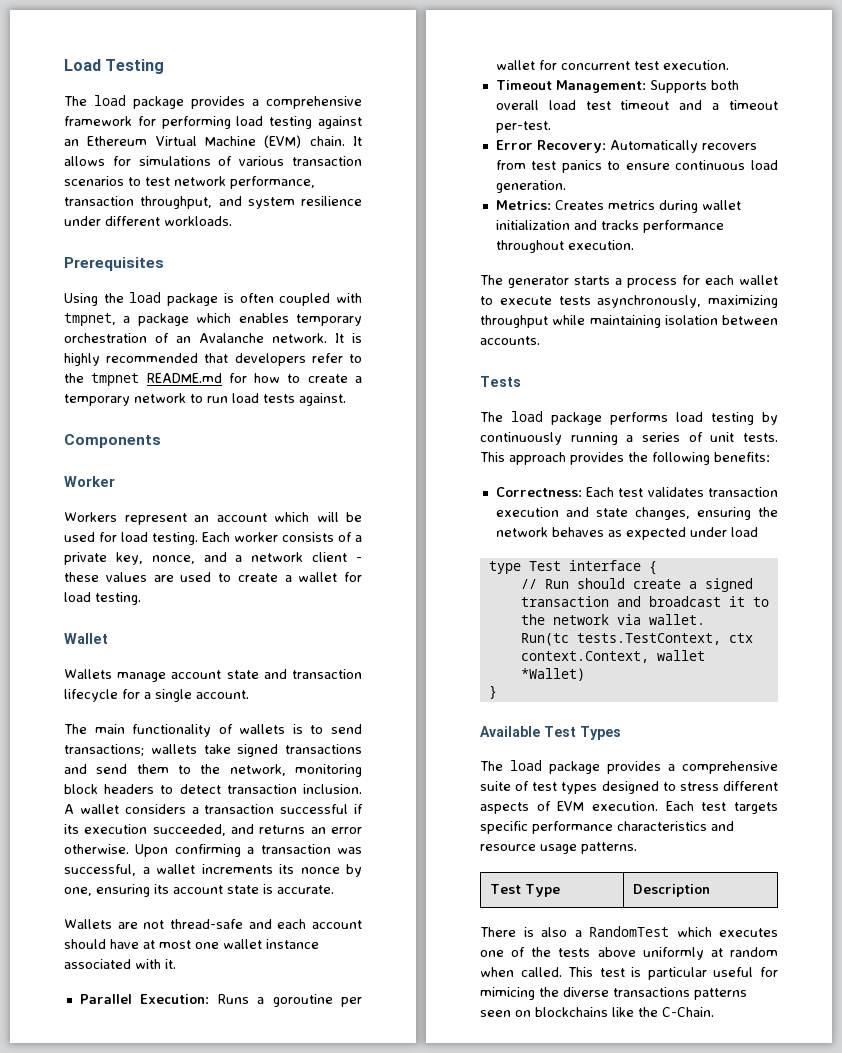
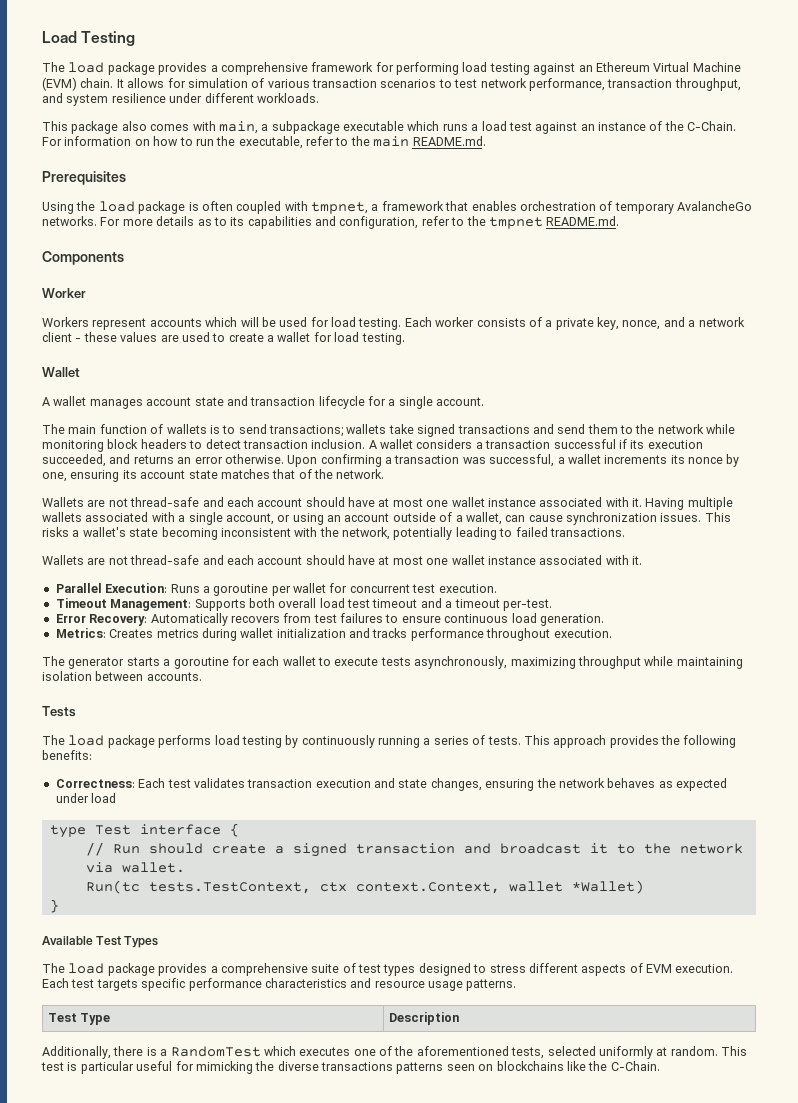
[138,156,211,166] simulations -> [187,78,248,88] simulation
(232, 221) none -> [42,121,737,134] [42,136,486,149] // This package also comes with main, a subpackage executable which runs a load test against an instance of the C-Chain. For information on how to run the executable, refer to the main README.md.
[137,313,362,326] [64,333,362,343] [64,353,362,366] [64,373,362,386] [64,393,346,406] package which enables temporary orchestration of an Avalanche network. It is highly recommended that developers refer to the tmpnet README.md for how to create a temporary network to run load tests against. -> [381,201,752,214] [42,216,620,229] framework that enables orchestration of temporary AvalancheGo networks. For more details as to its capabilities and configuration, refer to the tmpnet README.md.
[194,513,267,522] an account -> [149,318,202,327] accounts
[64,669,167,682] Wallets manage -> [42,396,143,409] A wallet manages
[132,724,212,737] functionality -> [99,424,147,434] function
[229,764,286,776] network, -> [657,424,736,434] network while
[263,884,334,894] is accurate. -> [220,469,385,479] [42,497,733,510] [42,512,731,525] [42,527,625,540] matches that of the network. // Wallets are not thread-safe and each account should have at most one wallet instance associated with it. Having multiple wallets associated with a single account, or using an account outside of a wallet, can cause synchronization issues. This risks a wallet's state becoming inconsistent with the network, potentially leading to failed transactions.
[561,160,602,173] panics -> [340,613,383,623] failures
[627,278,677,288] process -> [173,657,229,669] goroutine
[710,432,735,442] unit -> (486, 740) none
[480,927,567,937] There is also -> [42,1046,157,1059] Additionally, there is
[558,947,778,960] [480,967,562,977] tests above uniformly at random when called. -> [416,1046,718,1059] aforementioned tests, selected uniformly at random.
[480,987,535,1000] mimicing -> [195,1061,253,1074] mimicking

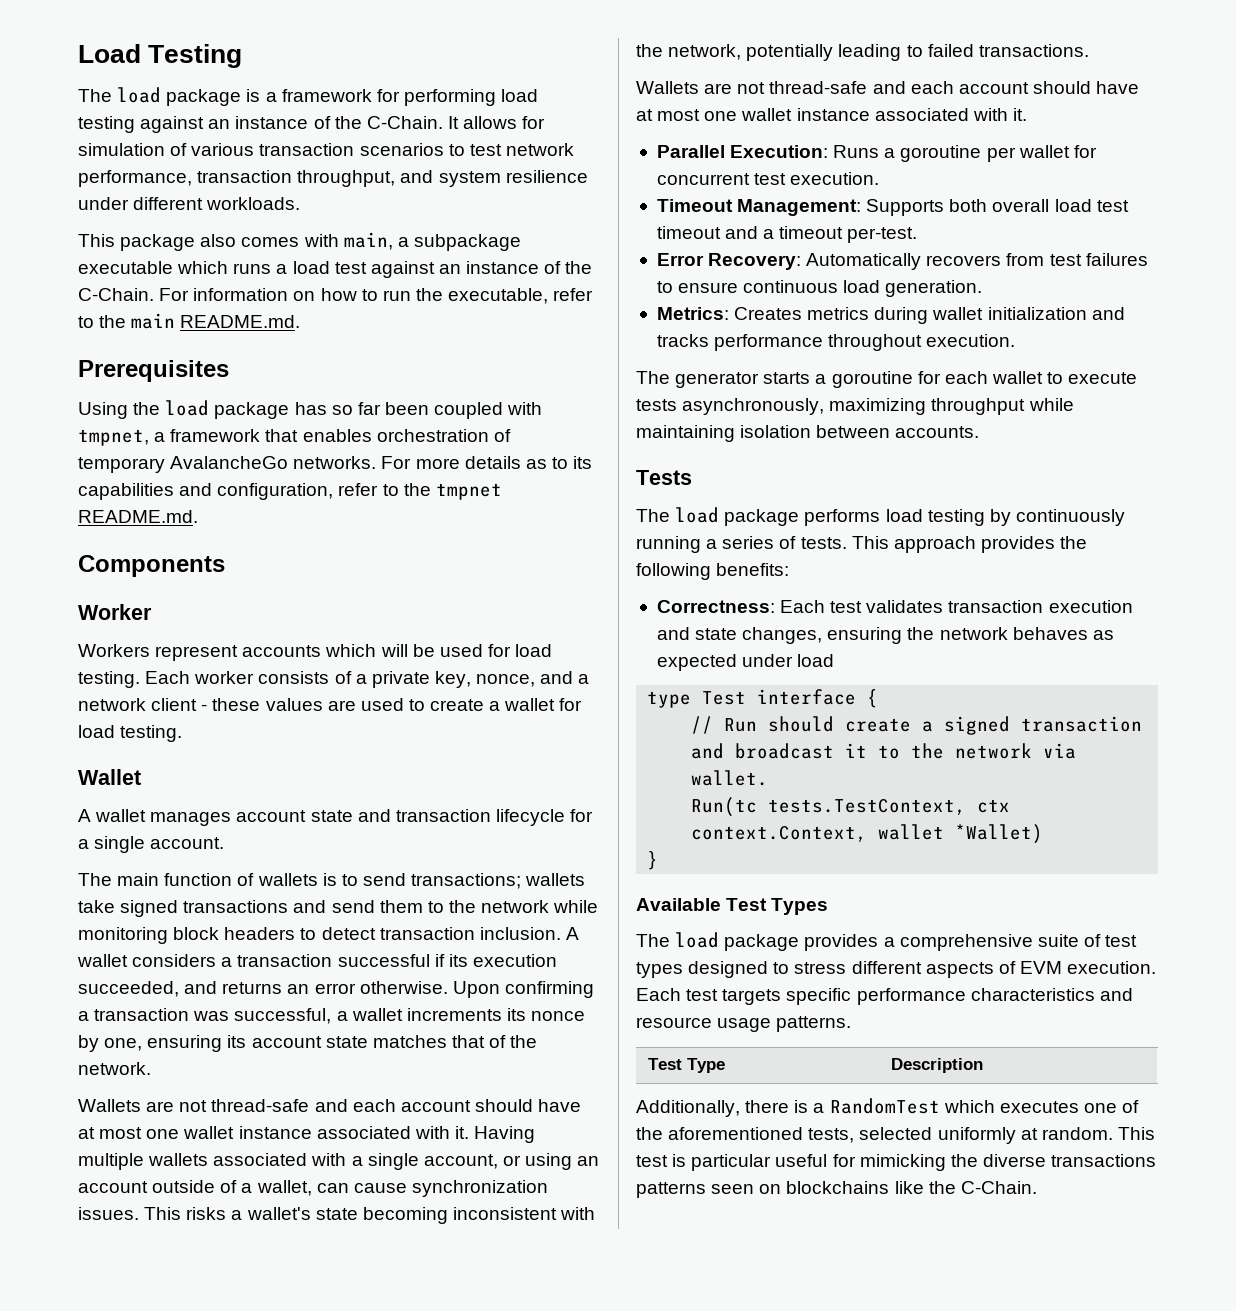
[158,62,308,75] provides a comprehensive -> [246,89,277,102] is a
[595,62,741,72] [42,77,114,91] Ethereum Virtual Machine (EVM) chain. -> [235,116,443,129] instance of the C-Chain.
[188,201,233,211] is often -> [294,402,429,415] has so far been

